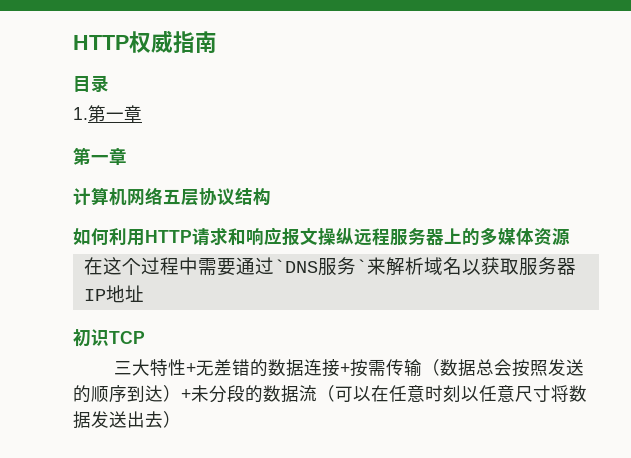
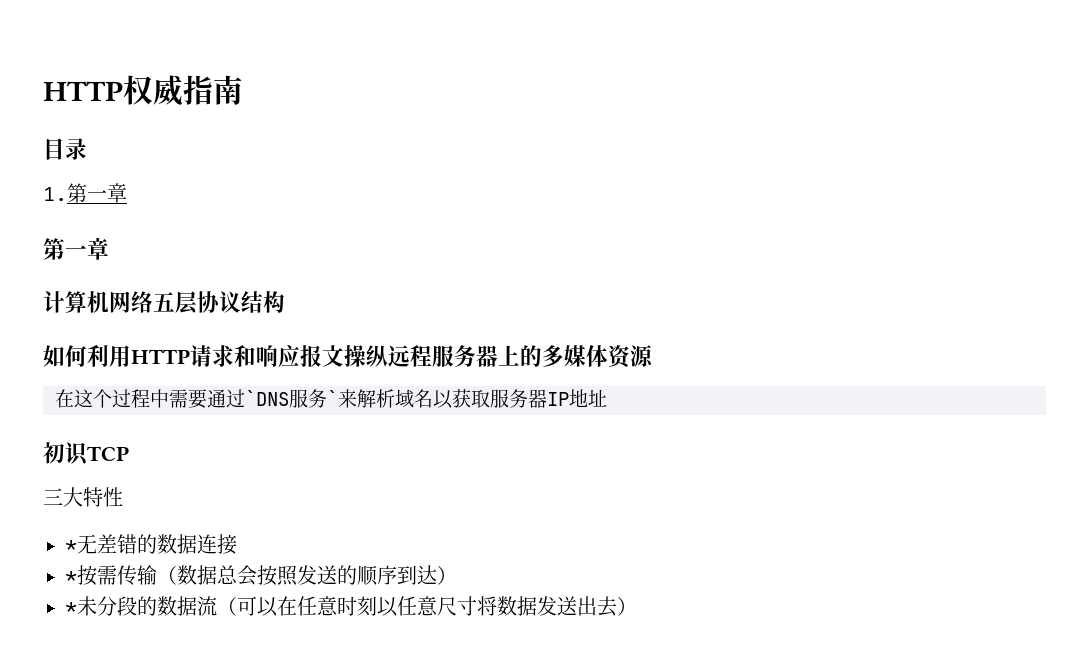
[185,363,196,374] + -> [65,540,77,552] // *
[339,363,350,374] + -> [65,571,77,583] // *
[181,389,191,400] + -> [65,602,77,614] // *

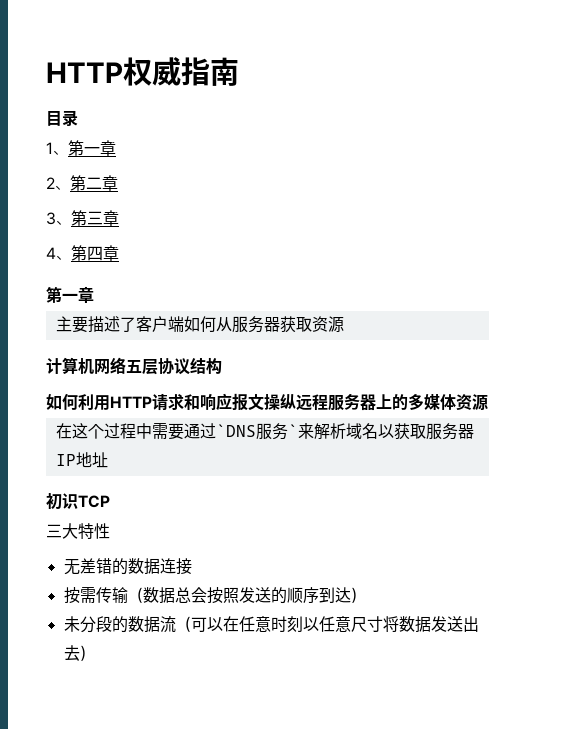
[43,183,127,203] [43,238,109,260] 1.第一章 // 第一章 -> [46,140,116,156] [46,175,118,191] [46,210,119,226] [46,245,119,261] [46,286,94,303] [55,316,344,333] 1、第一章 // 2、第二章 // 3、第三章 // 4、第四章 // 第一章 // 主要描述了客户端如何从服务器获取资源
[65,540,77,552] * -> (110, 531) none
[65,571,77,583] * -> (192, 566) none
[65,602,77,614] * -> (366, 595) none

